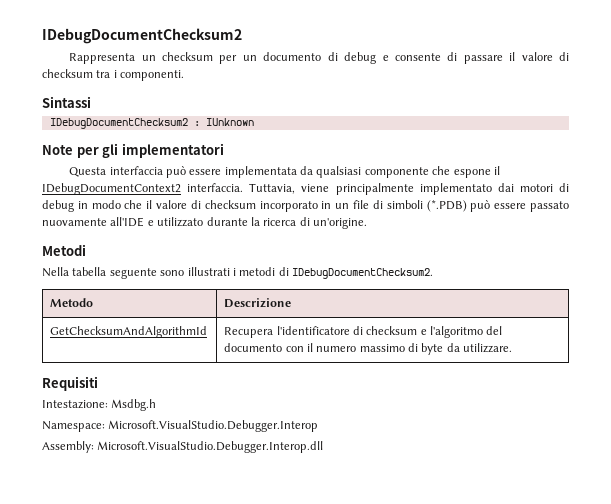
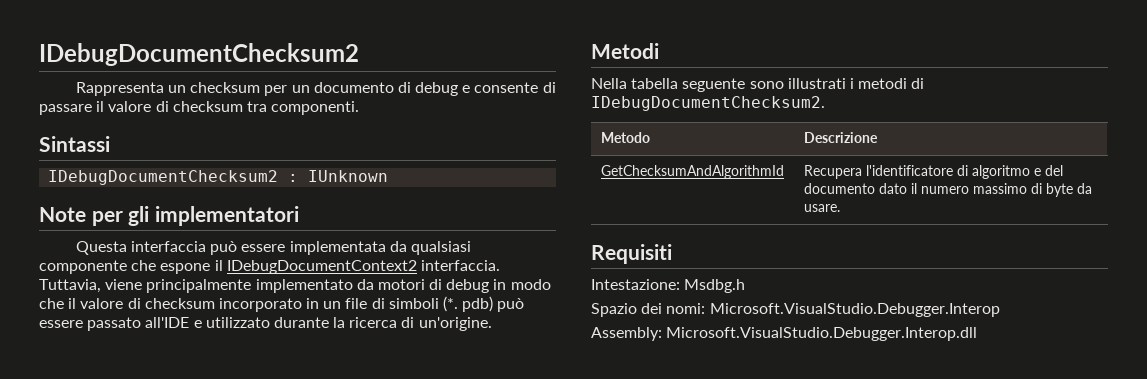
[113,70,117,78] i -> (267, 106) none
[497,183,514,192] dai -> [356,279,374,290] da
[426,200,467,212] (*.PDB) -> [443,296,494,312] (*. pdb)
[42,218,107,226] nuovamente -> (142, 324) none
[366,326,484,338] checksum e l'algoritmo -> [971,165,1041,179] algoritmo e
[285,346,304,352] con -> [878,183,907,194] dato
[463,343,513,353] utilizzare. -> [803,204,840,212] usare.
[42,421,105,432] Namespace: -> [591,303,706,317] Spazio dei nomi:

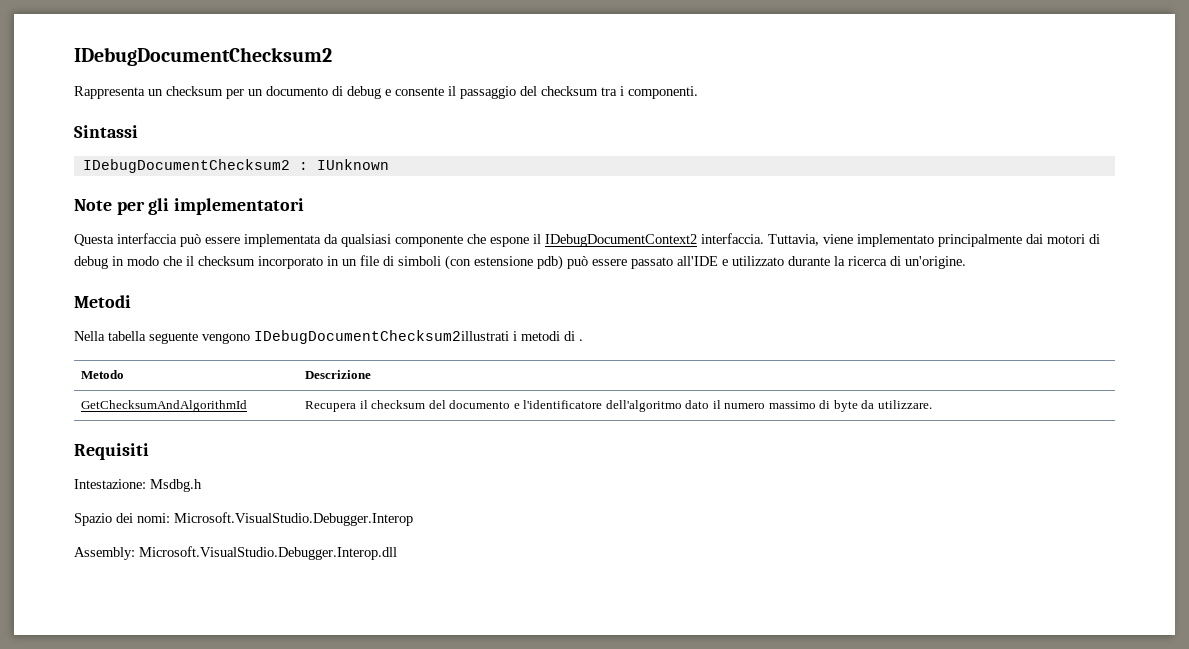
[542,82,556,93] [39,101,169,115] di passare il valore di -> [448,86,537,99] il passaggio del
(267, 106) none -> [620,86,624,96] i
[146,279,374,293] principalmente implementato da -> [857,234,1043,247] implementato principalmente dai
[80,298,141,309] valore di -> (194, 261) none
[443,296,459,312] (*. -> [445,255,533,270] (con estensione
[749,78,846,89] sono illustrati -> [202,330,509,344] vengono IDebugDocumentChecksum2illustrati
[591,96,825,111] IDebugDocumentChecksum2. -> [579,339,583,341] .
[865,165,1063,179] [803,183,875,194] l'identificatore di algoritmo e del documento -> [359,400,682,412] il checksum del documento e l'identificatore dell'algoritmo
[803,204,840,212] usare. -> [877,400,932,409] utilizzare.

